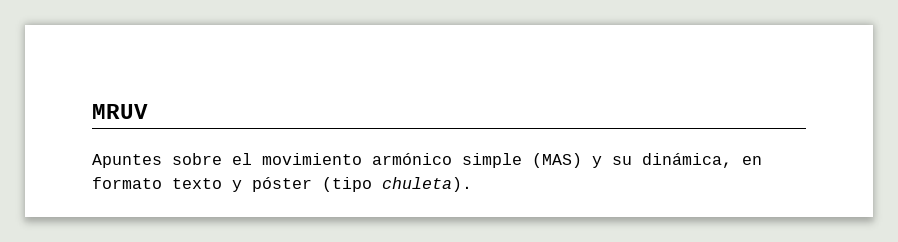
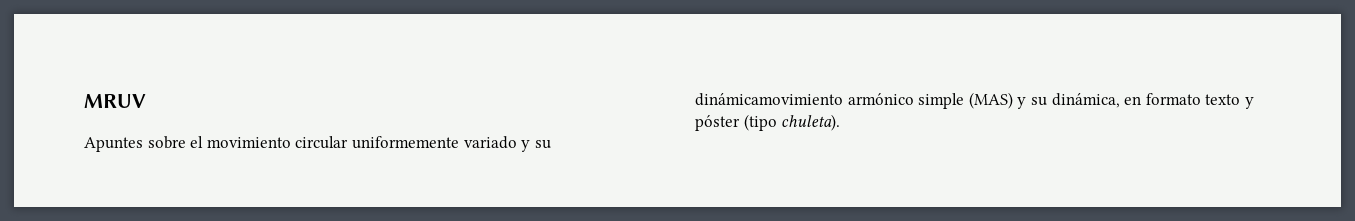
(362, 159) none -> [295,136,551,152] [695,93,843,106] circular uniformemente variado y su dinámicamovimiento

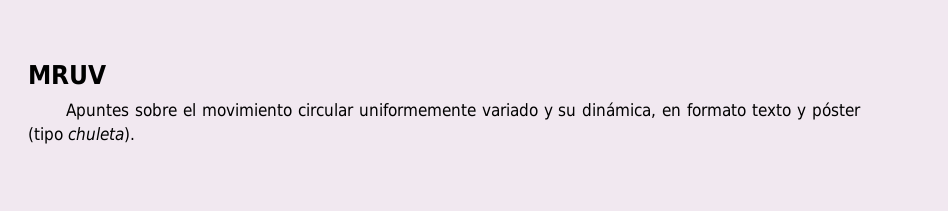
[695,92,1047,109] dinámicamovimiento armónico simple (MAS) y su -> (577, 111) none

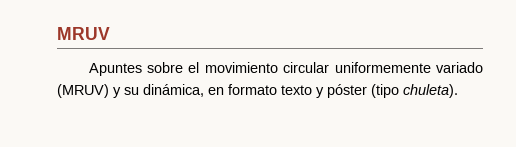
(538, 110) none -> [57,84,109,98] (MRUV)

